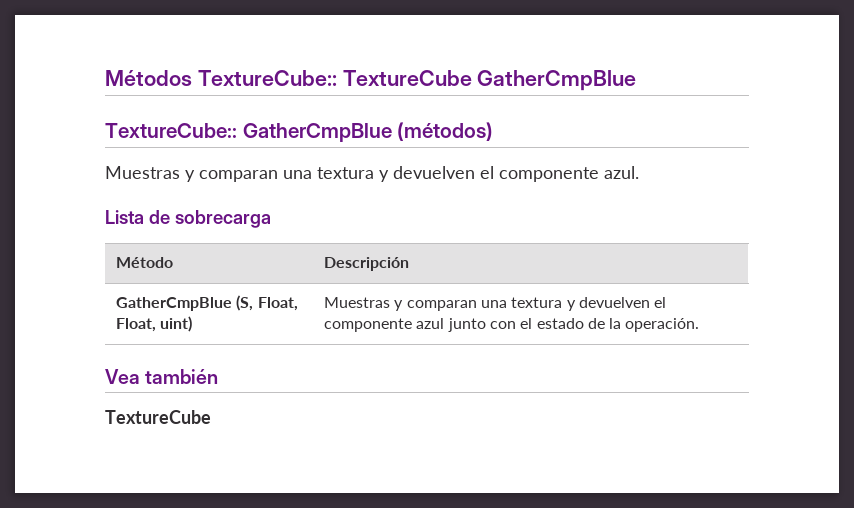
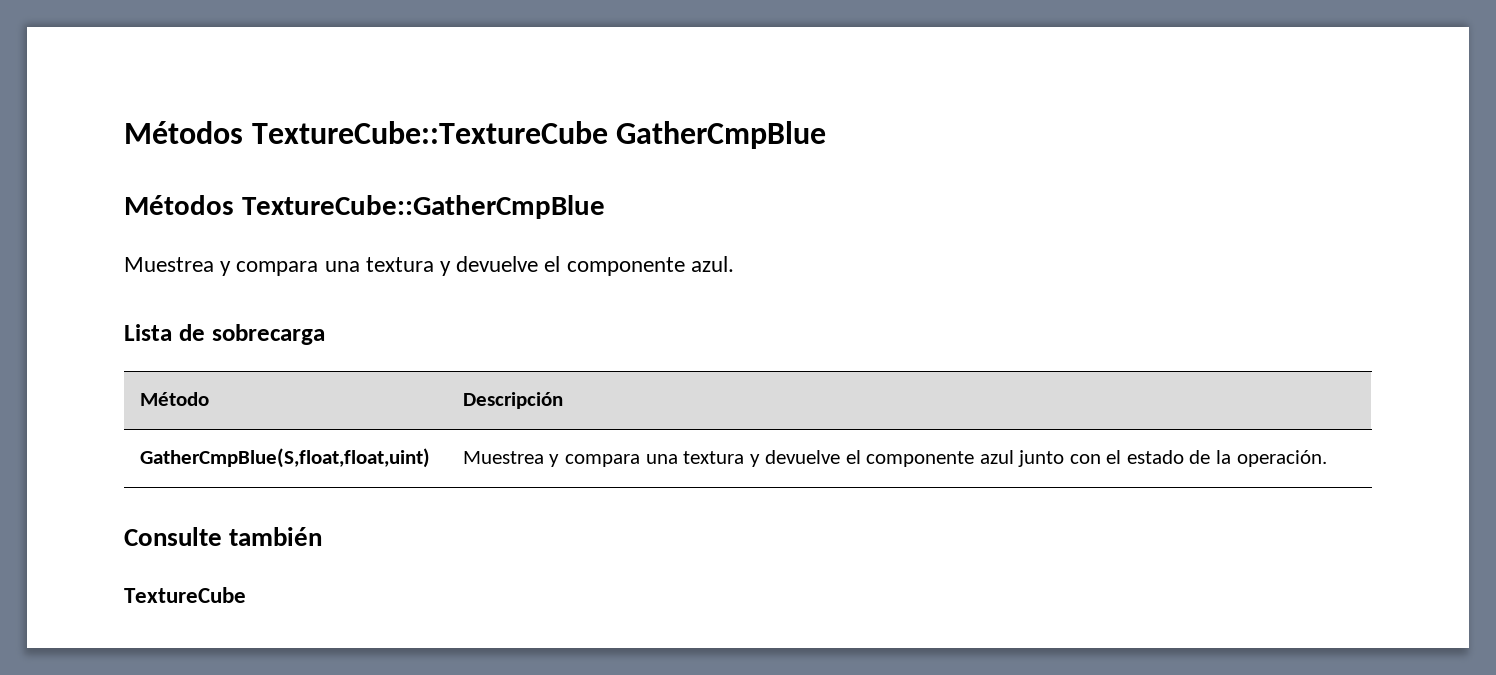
[105,70,472,86] Métodos TextureCube:: TextureCube -> [124,121,608,144] Métodos TextureCube::TextureCube
[105,122,494,142] [105,166,475,182] TextureCube:: GatherCmpBlue (métodos) // Muestras y comparan una textura y devuelven -> [124,195,605,219] [124,256,539,276] Métodos TextureCube::GatherCmpBlue // Muestrea y compara una textura y devuelve
[115,295,298,311] [115,316,193,332] [323,297,650,311] GatherCmpBlue (S, Float, Float, uint) | Muestras y comparan una textura y devuelven -> [139,448,430,468] [462,450,841,467] GatherCmpBlue(S,float,float,uint) | Muestrea y compara una textura y devuelve
[105,369,140,384] Vea -> [124,527,222,546] Consulte

